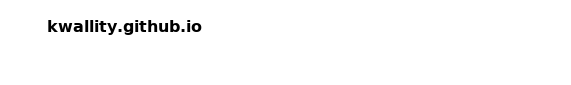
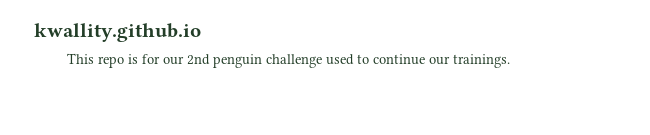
(202, 27) none -> [67,53,511,68] // This repo is for our 2nd penguin challenge used to continue our trainings.

